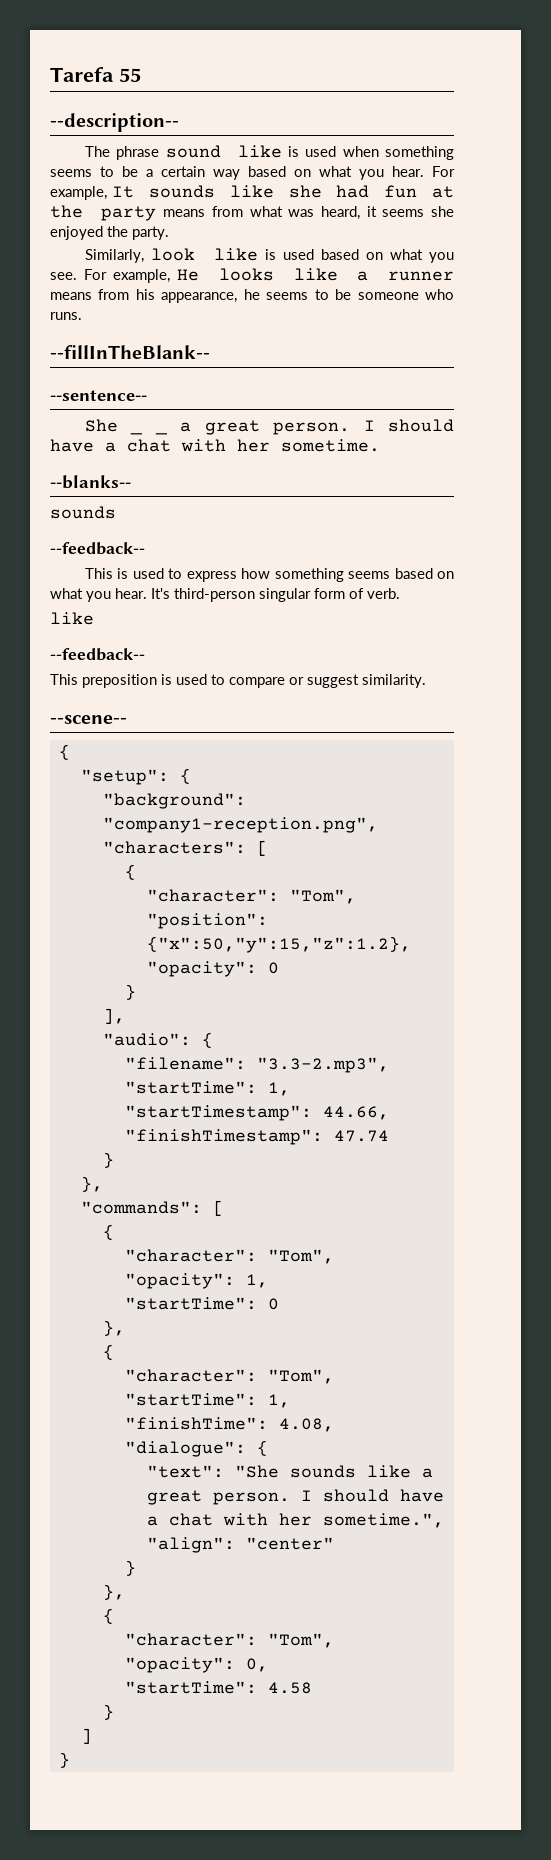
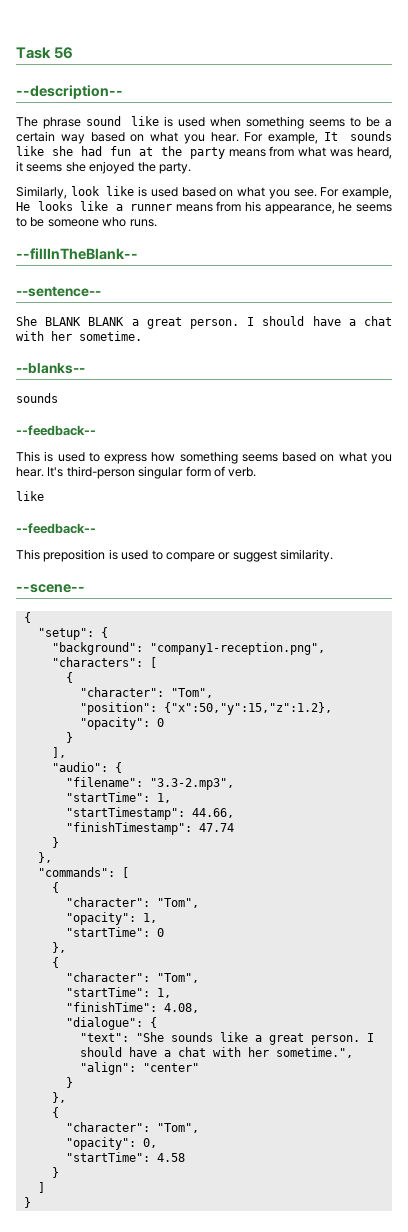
[50,67,141,82] Tarefa 55 -> [16,47,74,59] Task 56
[130,431,168,435] _ _ -> [45,317,125,326] BLANK BLANK

